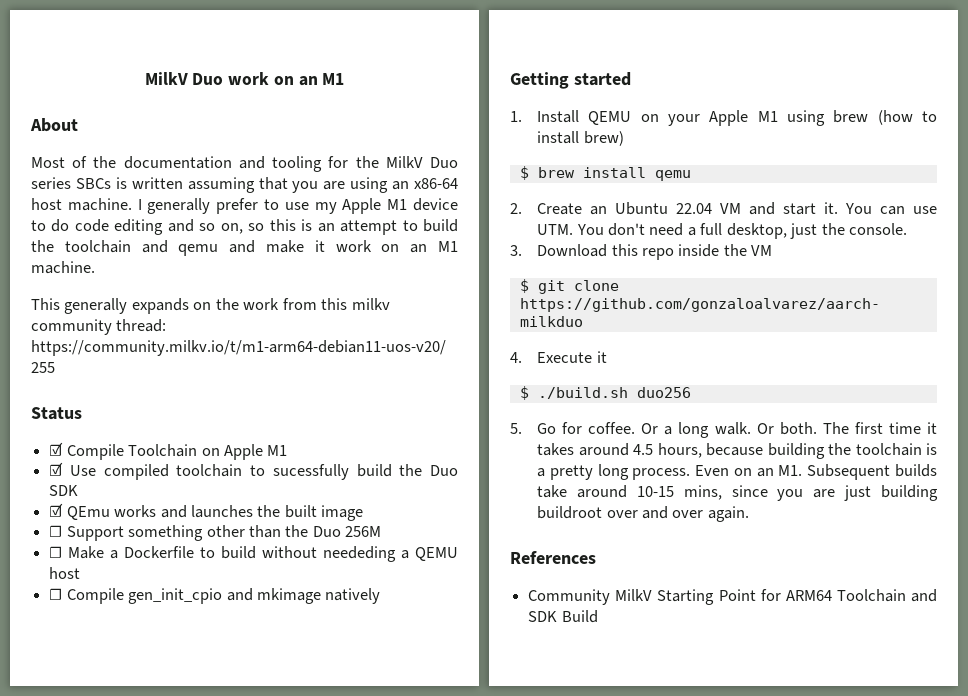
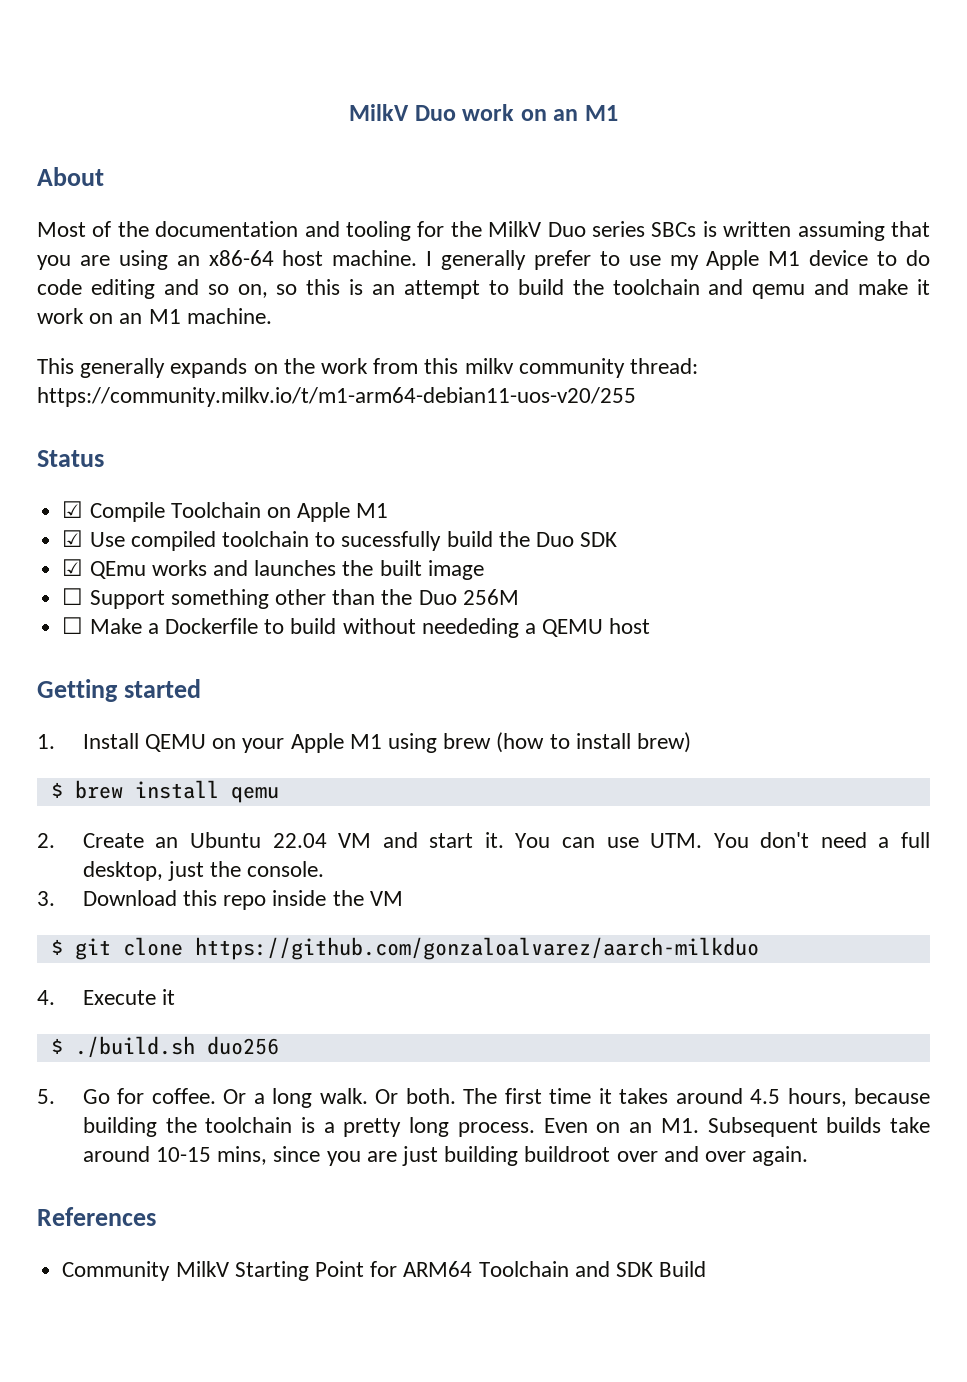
[49,588,381,604] // ☐ Compile gen_init_cpio and mkimage natively -> (651, 626) none

